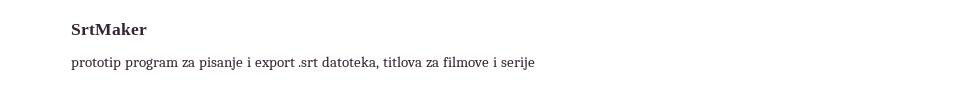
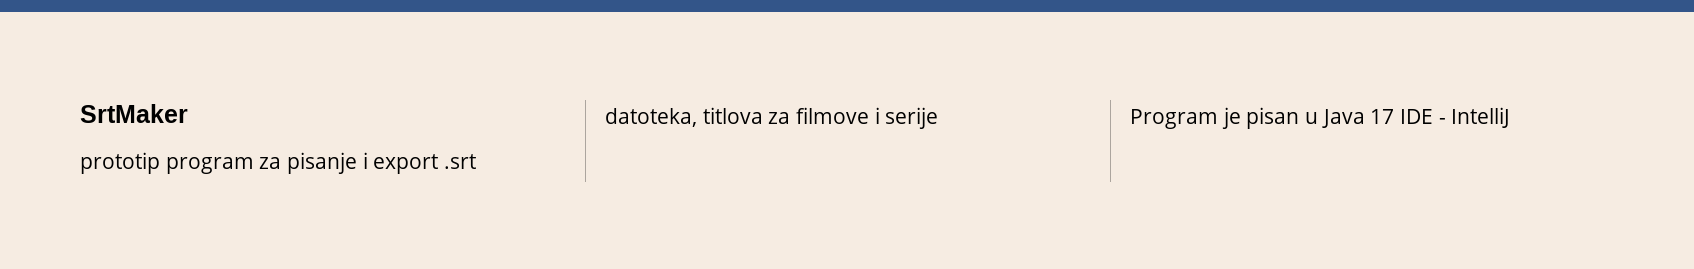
(535, 63) none -> [1130,107,1511,129] // Program je pisan u Java 17 IDE - IntelliJ

